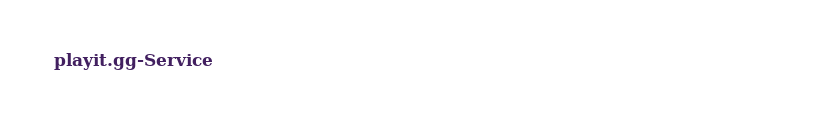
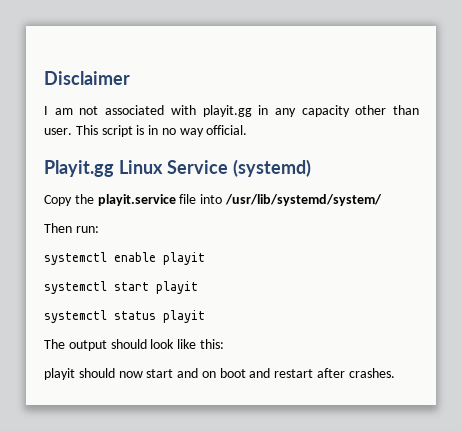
[54,53,213,70] playit.gg-Service -> [44,71,130,85] [44,105,419,117] [44,125,248,137] [44,159,311,177] [44,194,382,206] [44,223,99,233] [44,252,205,265] [44,281,198,294] [44,310,205,323] [44,339,224,351] [44,368,395,380] Disclaimer // I am not associated with playit.gg in any capacity other than user. This script is in no way official. // Playit.gg Linux Service (systemd) // Copy the playit.service file into /usr/lib/systemd/system/ // Then run: // systemctl enable playit // systemctl start playit // systemctl status playit // The output should look like this: // playit should now start and on boot and restart after crashes.

